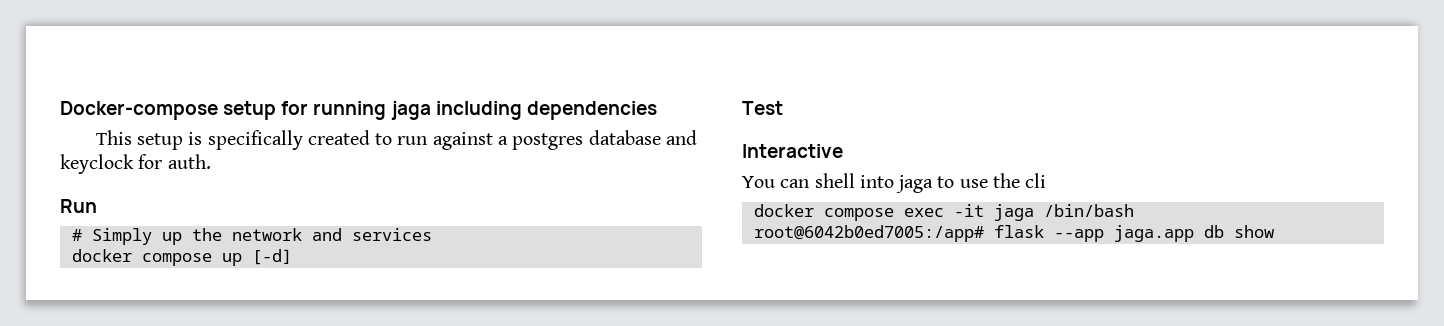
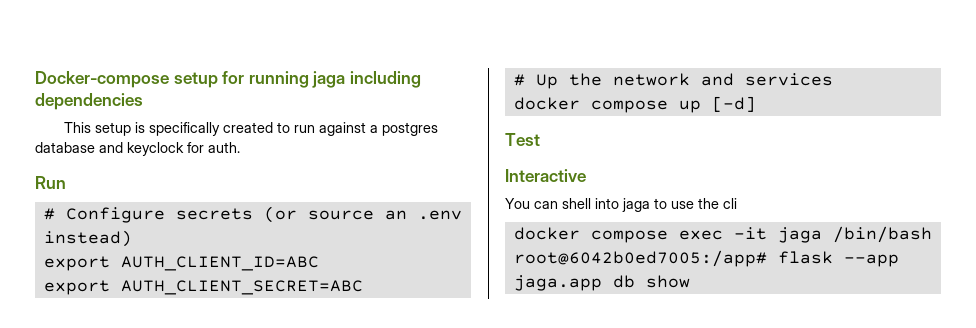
[91,228,182,245] Simply up -> [65,206,462,223] [43,230,132,247] [43,256,319,271] [43,280,363,295] [513,74,558,89] Configure secrets (or source an .env instead) // export AUTH_CLIENT_ID=ABC // export AUTH_CLIENT_SECRET=ABC // # Up

